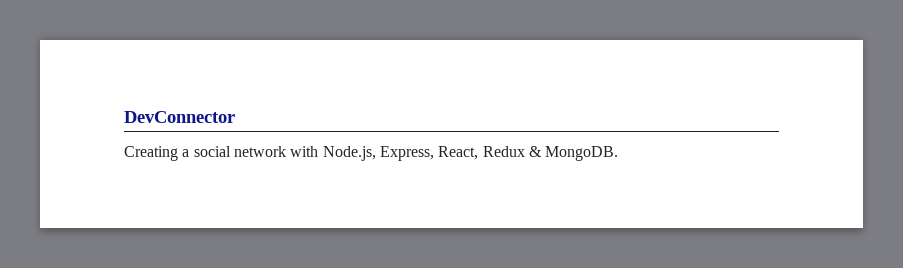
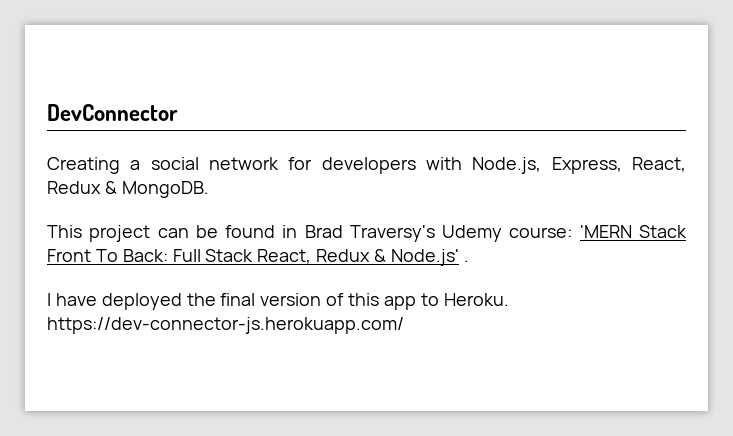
(286, 151) none -> [288,157,416,174] for developers
(619, 153) none -> [47,225,687,242] [47,249,469,266] [47,293,509,310] [47,317,404,334] // This project can be found in Brad Traversy's Udemy course: 'MERN Stack Front To Back: Full Stack React, Redux & Node.js' . // I have deployed the final version of this app to Heroku. https://dev-connector-js.herokuapp.com/

